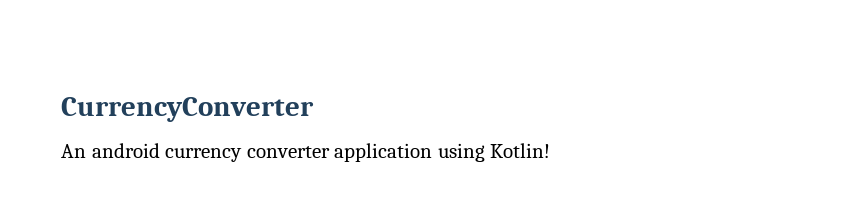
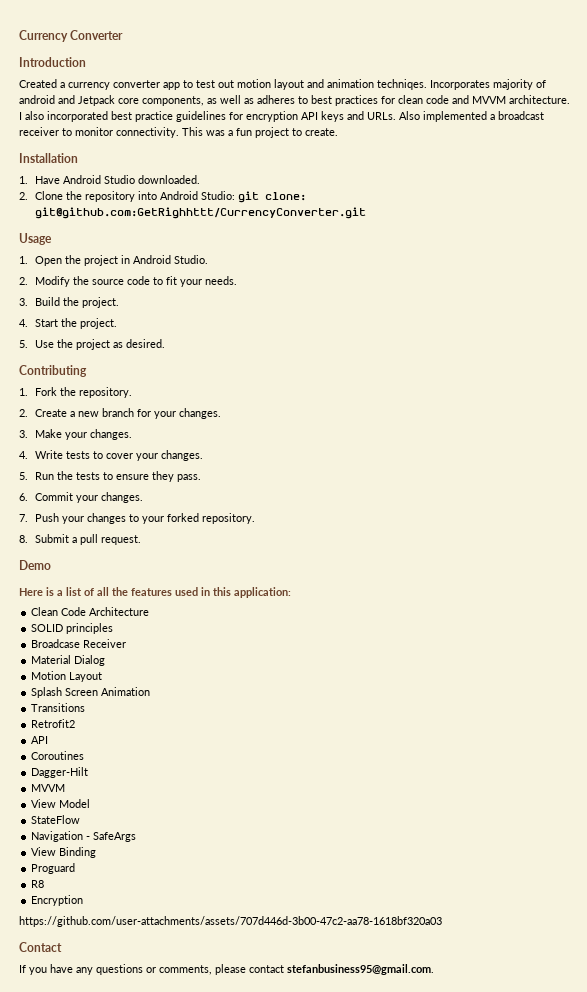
[61,97,314,122] [61,143,551,162] CurrencyConverter // An android currency converter application using Kotlin! -> [19,30,124,42] [19,57,86,67] [19,79,546,90] [19,95,570,106] [19,111,544,122] [19,127,338,138] [19,153,78,163] [19,175,200,184] [19,191,306,203] [34,207,366,219] [19,233,52,245] [19,255,208,266] [19,276,237,287] [19,297,119,308] [19,318,117,329] [19,339,165,350] [19,365,87,377] [19,387,132,398] [19,408,221,419] [19,429,132,440] [19,450,203,461] [19,471,201,482] [19,492,143,503] [19,513,255,524] [19,534,141,545] [19,560,51,570] [19,587,291,598] [31,607,150,616] [31,623,114,634] [31,639,127,648] [31,655,106,666] [31,671,103,682] [31,687,151,698] [31,703,86,712] [31,719,76,728] [31,736,49,744] [31,751,85,760] [31,767,89,778] [31,784,66,792] [31,799,91,808] [31,815,81,824] [31,831,137,842] [31,847,97,858] [31,863,76,874] [31,880,45,888] [31,895,84,906] [19,916,442,927] [19,942,62,952] [19,964,434,975] Currency Converter // Introduction // Created a currency converter app to test out motion layout and animation techniqes. Incorporates majority of android and Jetpack core components, as well as adheres to best practices for clean code and MVVM architecture. I also incorporated best practice guidelines for encryption API keys and URLs. Also implemented a broadcast receiver to monitor connectivity. This was a fun project to create. // Installation // 1. Have Android Studio downloaded. // 2. Clone the repository into Android Studio: git clone: git@github.com:GetRighhttt/CurrencyConverter.git // Usage // 1. Open the project in Android Studio. // 2. Modify the source code to fit your needs. // 3. Build the project. // 4. Start the project. // 5. Use the project as desired. // Contributing // 1. Fork the repository. // 2. Create a new branch for your changes. // 3. Make your changes. // 4. Write tests to cover your changes. // 5. Run the tests to ensure they pass. // 6. Commit your changes. // 7. Push your changes to your forked repository. // 8. Submit a pull request. // Demo // Here is a list of all the features used in this application: // Clean Code Architecture // SOLID principles // Broadcase Receiver // Material Dialog // Motion Layout // Splash Screen Animation // Transitions // Retrofit2 // API // Coroutines // Dagger-Hilt // MVVM // View Model // StateFlow // Navigation - SafeArgs // View Binding // Proguard // R8 // Encryption // https://github.com/user-attachments/assets/707d446d-3b00-47c2-aa78-1618bf320a03 // Contact // If you have any questions or comments, please contact stefanbusiness95@gmail.com.

